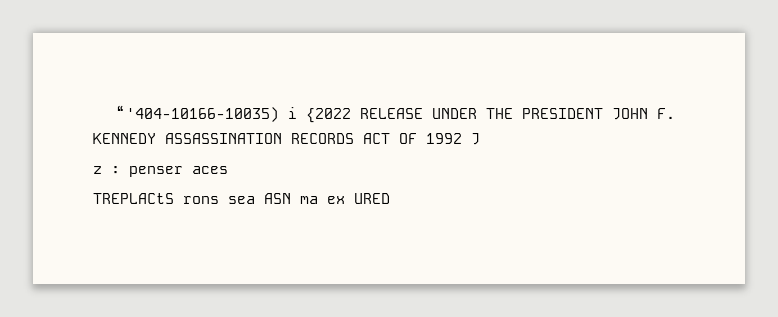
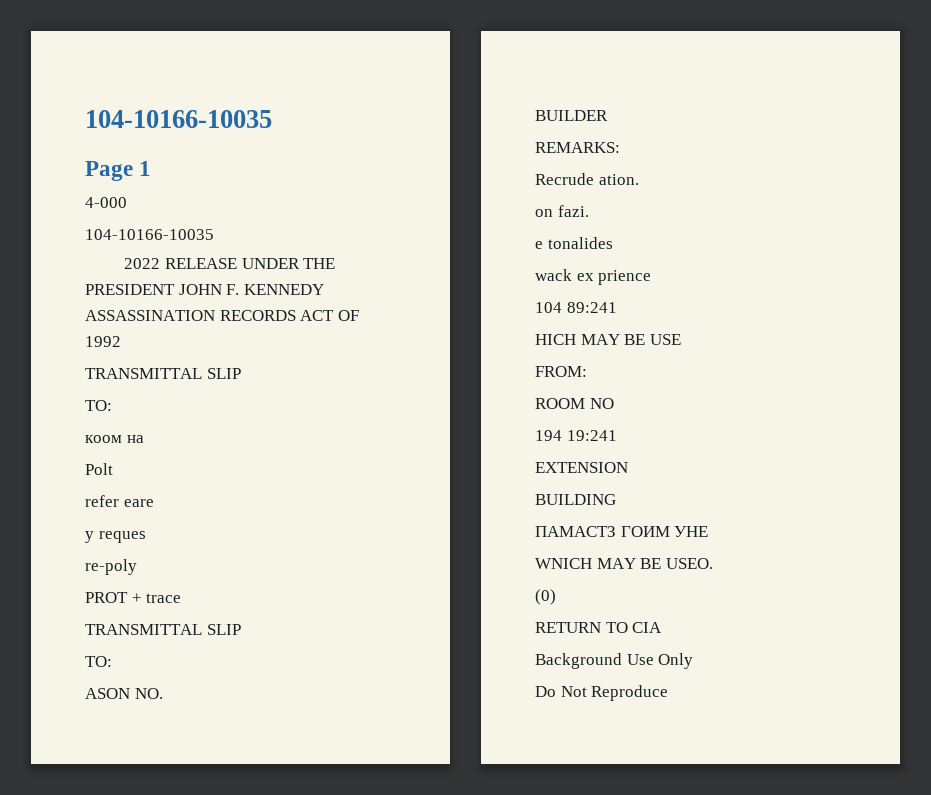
[117,105,352,123] “'404-10166-10035) i {2022 -> [85,110,272,128] [85,161,152,181] [85,197,127,208] [85,229,214,240] [124,258,161,269] 104-10166-10035 // Page 1 // 4-000 // 104-10166-10035 // 2022
[471,133,480,145] [93,166,228,177] [93,193,390,204] J // z : penser aces // TREPLACtS rons sea ASN ma ex URED -> [85,368,241,379] [85,400,112,411] [85,435,144,443] [85,463,113,475] [85,495,154,507] [85,531,146,543] [85,559,137,575] [85,592,182,603] [85,624,241,635] [85,656,112,667] [85,688,163,699] [535,110,608,121] [535,142,620,153] [535,173,639,185] [535,205,589,217] [535,237,613,249] [535,269,652,285] [535,302,617,313] [535,334,681,345] [535,366,587,377] [535,398,614,409] [535,430,617,441] [535,462,628,473] [535,494,616,505] [535,526,709,537] [535,558,713,569] [535,589,556,605] [535,622,663,633] [535,653,694,669] [535,685,669,701] // TRANSMITTAL SLIP // TO: // коом на // Polt // refer eare // y reques // re-poly // PROT + trace // TRANSMITTAL SLIP // TO: // ASON NO. // BUILDER // REMARKS: // Recrude ation. // on fazi. // e tonalides // wack ex prience // 104 89:241 // HICH MAY BE USE // FROM: // ROOM NO // 194 19:241 // EXTENSION // BUILDING // ПАМАСТЗ ГОИМ УНЕ // WNICH MAY BE USEO. // (0) // RETURN TO CIA // Background Use Only // Do Not Reproduce

